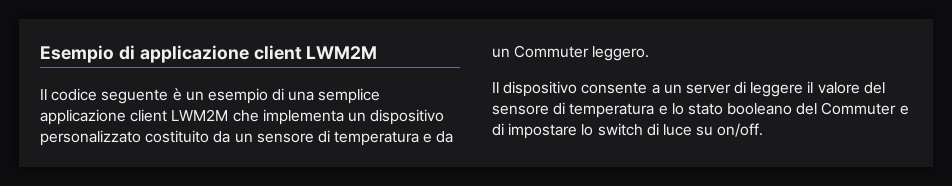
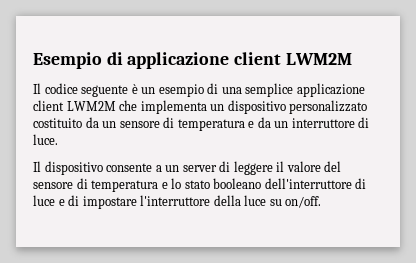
[514,45,650,61] Commuter leggero. -> [291,117,370,128] [33,134,58,145] interruttore di luce.
[796,102,909,115] [492,123,659,139] del Commuter e di impostare lo switch di -> [264,178,367,189] [33,195,241,209] dell'interruttore di luce e di impostare l'interruttore della

